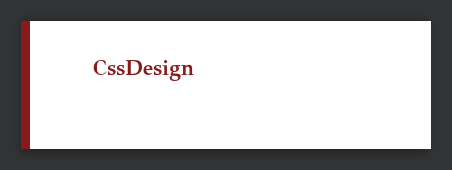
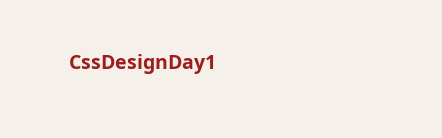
[93,59,194,81] CssDesign -> [69,54,216,74] CssDesignDay1

